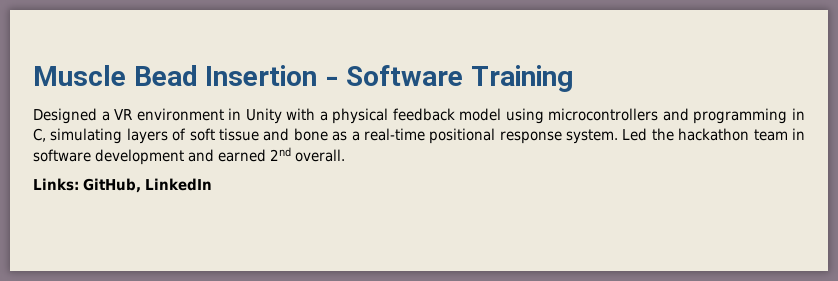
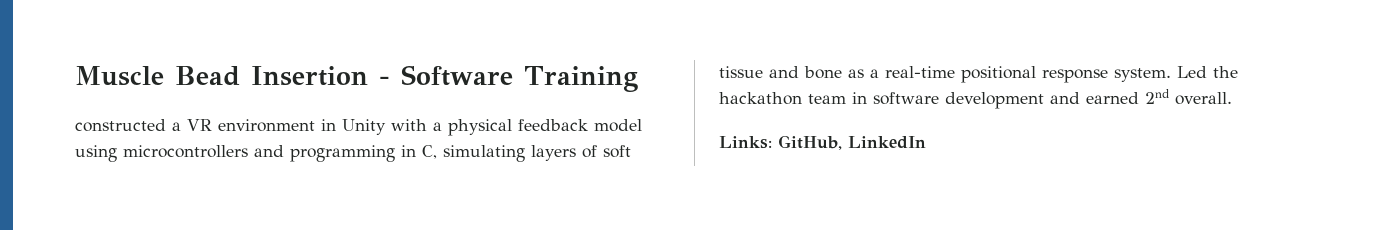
[33,108,97,124] Designed -> [75,119,166,132] constructed

